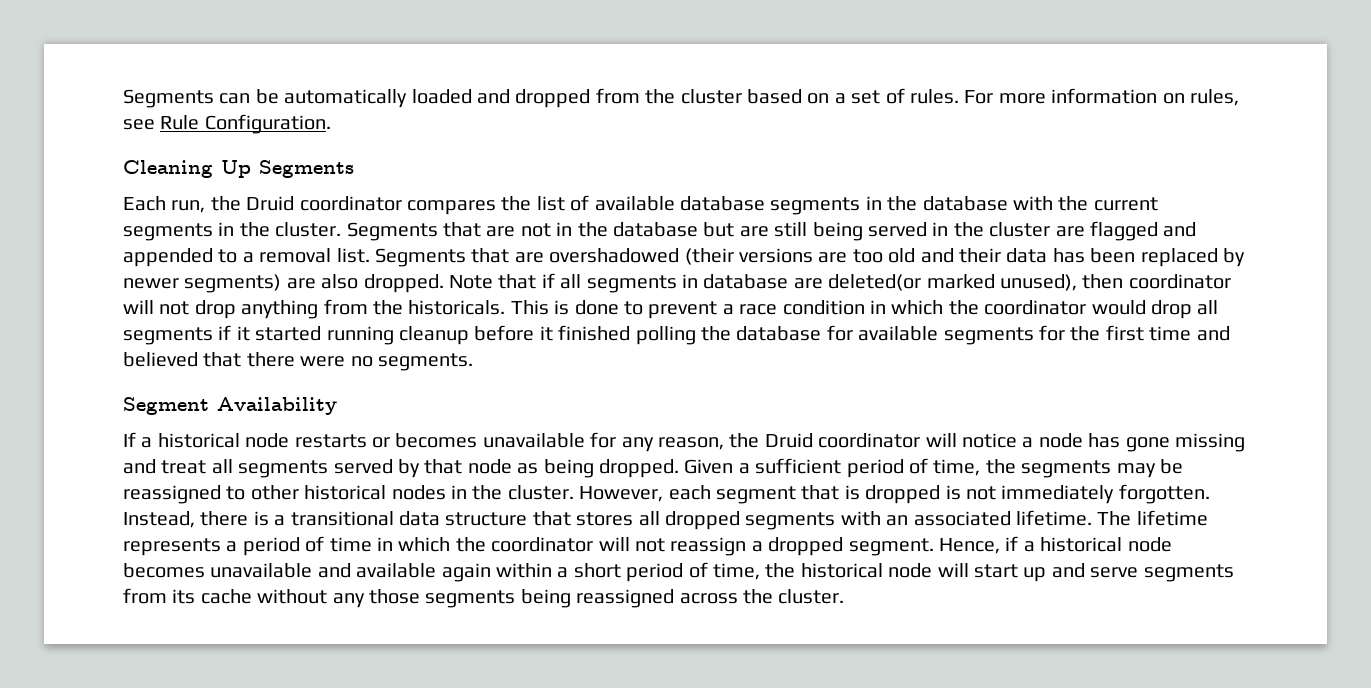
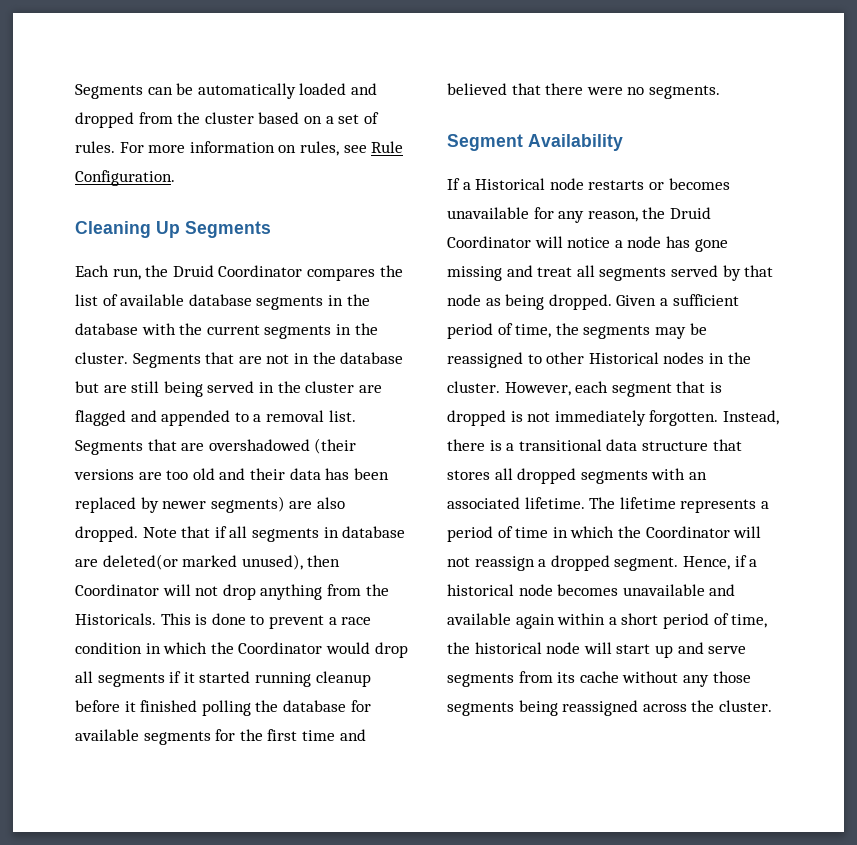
[299,196,402,211] coordinator -> [218,265,303,277] Coordinator
[1128,274,1231,289] coordinator -> [75,584,159,596] Coordinator
[408,300,506,315] historicals. -> [75,613,156,625] Historicals.
[984,300,1087,315] coordinator -> [238,642,323,654] Coordinator
[157,433,240,448] historical -> [475,178,546,190] Historical
[818,433,921,448] coordinator -> [447,236,531,248] Coordinator
[304,485,387,500] historical -> [588,352,659,364] Historical
[491,537,594,552] coordinator -> [645,526,730,538] Coordinator

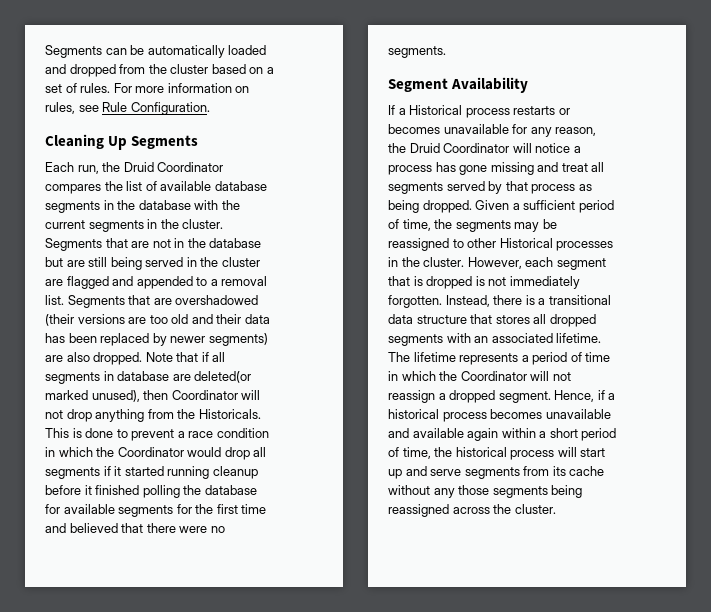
[549,178,584,190] node -> [465,108,510,118] process
[627,236,662,248] node -> [388,165,432,175] process
[447,294,481,306] node -> [531,184,576,194] process
[663,352,705,364] nodes -> [556,241,614,251] processes
[518,584,553,596] node -> [442,412,487,422] process
[546,642,581,654] node -> [510,450,555,460] process

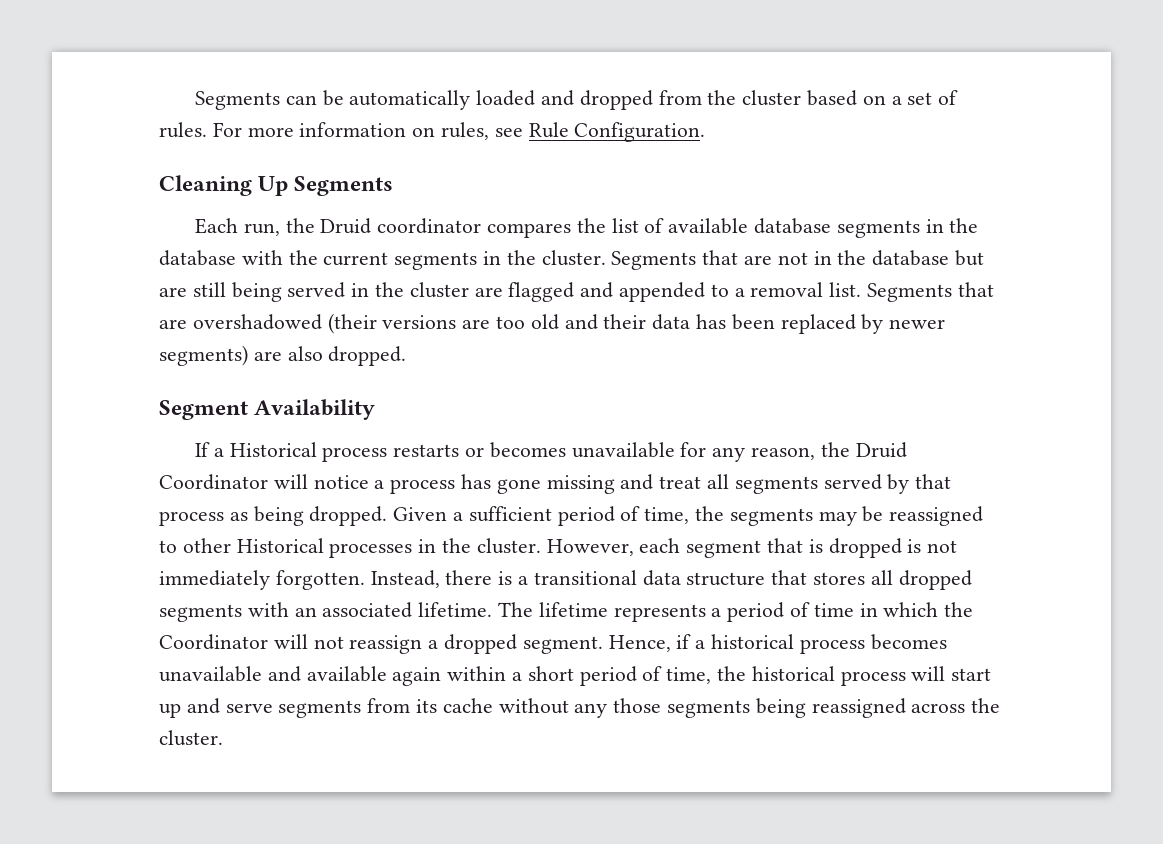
[157,162,224,172] Coordinator -> [377,218,482,234] coordinator
[145,352,226,362] [45,371,252,384] [45,390,261,402] [45,409,261,422] [45,428,269,441] [45,447,267,460] [45,466,258,479] [45,485,257,498] [45,504,267,517] [45,523,225,533] [388,46,446,58] Note that if all segments in database are deleted(or marked unused), then Coordinator will not drop anything from the Historicals. This is done to prevent a race condition in which the Coordinator would drop all segments if it started running cleanup before it finished polling the database for available segments for the first time and believed that there were no segments. -> (407, 356) none

